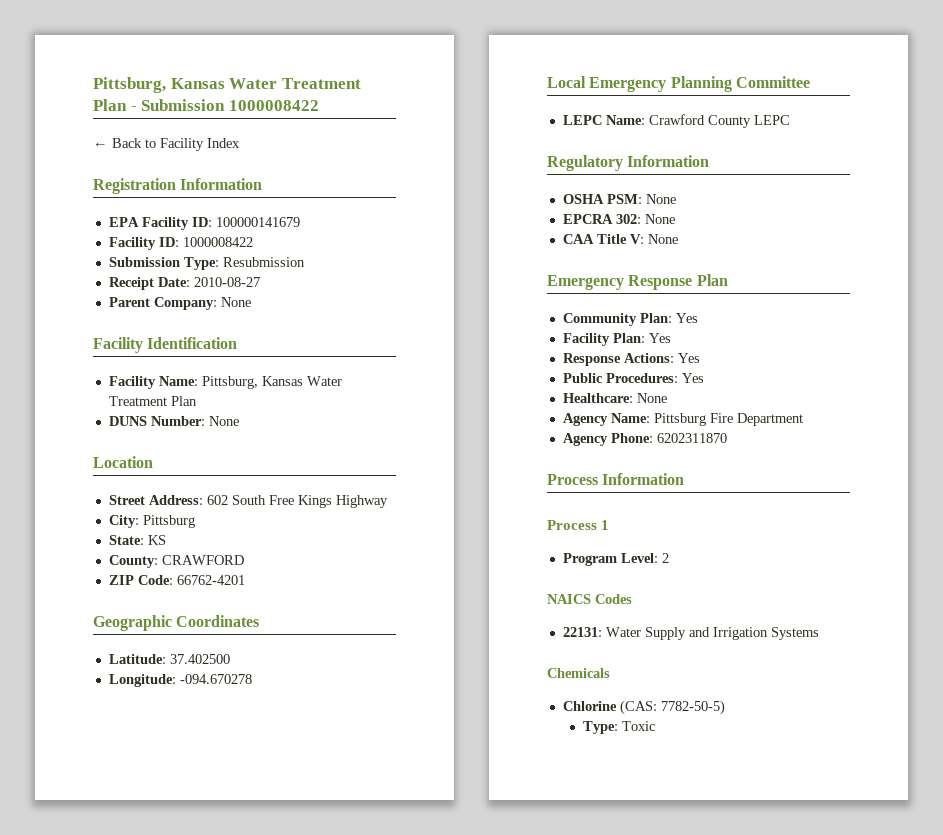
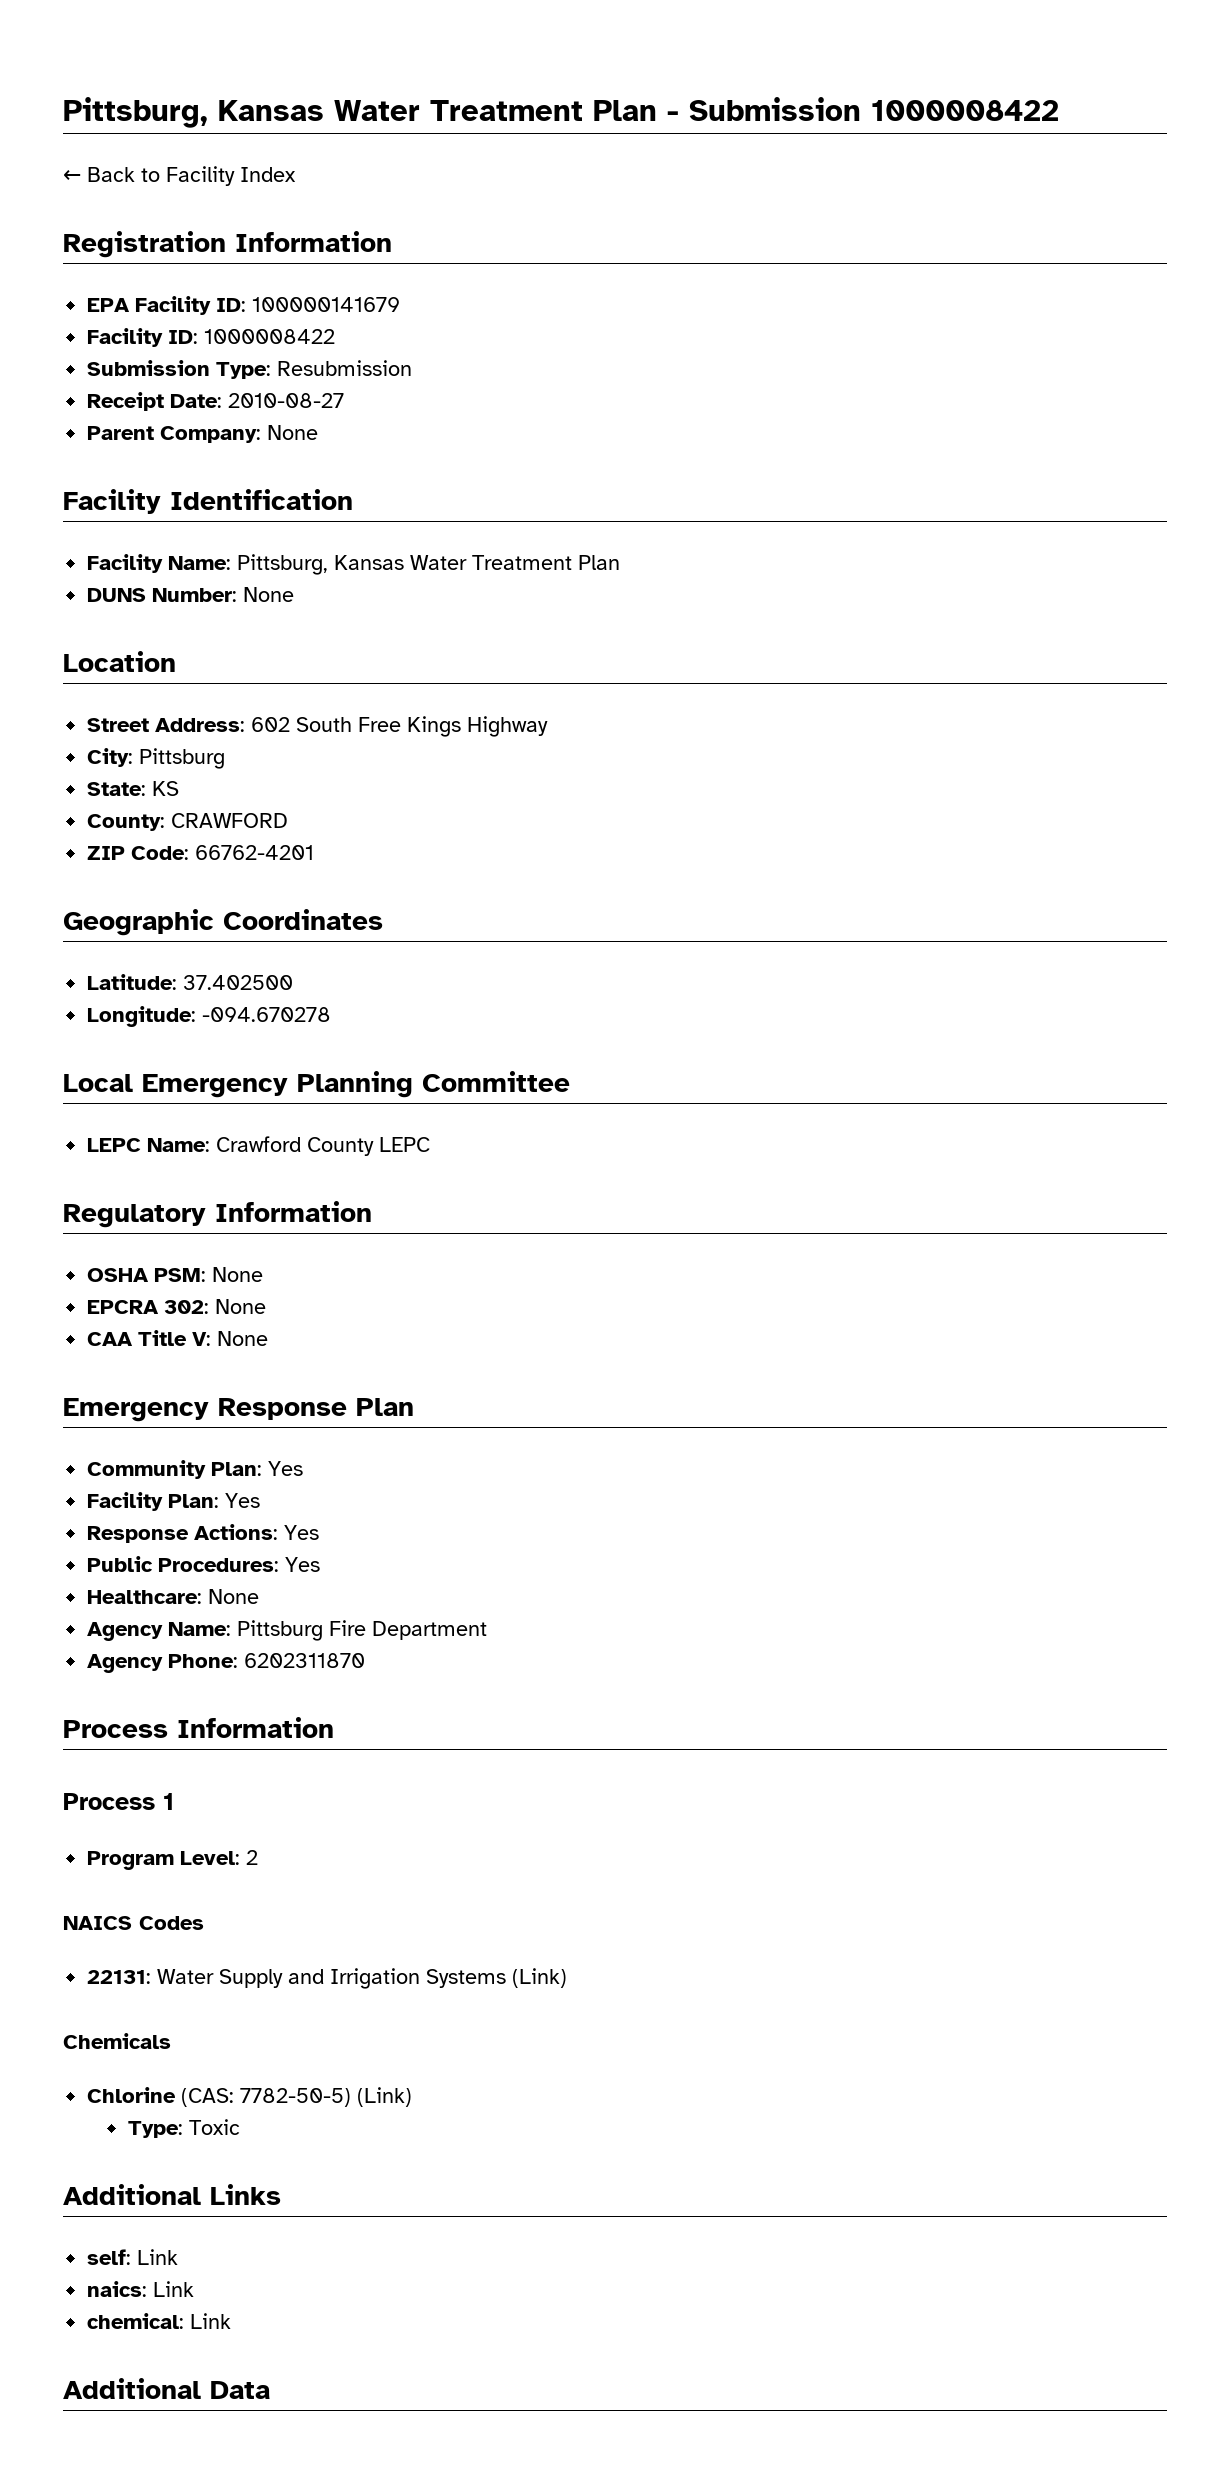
(819, 633) none -> [512,1968,568,1988] (Link)
(725, 707) none -> [357,2087,413,2107] (Link)
(655, 726) none -> [63,2184,281,2205] [87,2249,179,2265] [87,2281,195,2297] [87,2313,232,2329] [63,2378,270,2399] // Additional Links // self: Link // naics: Link // chemical: Link // Additional Data

